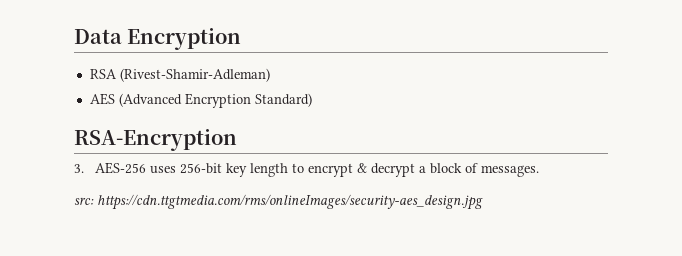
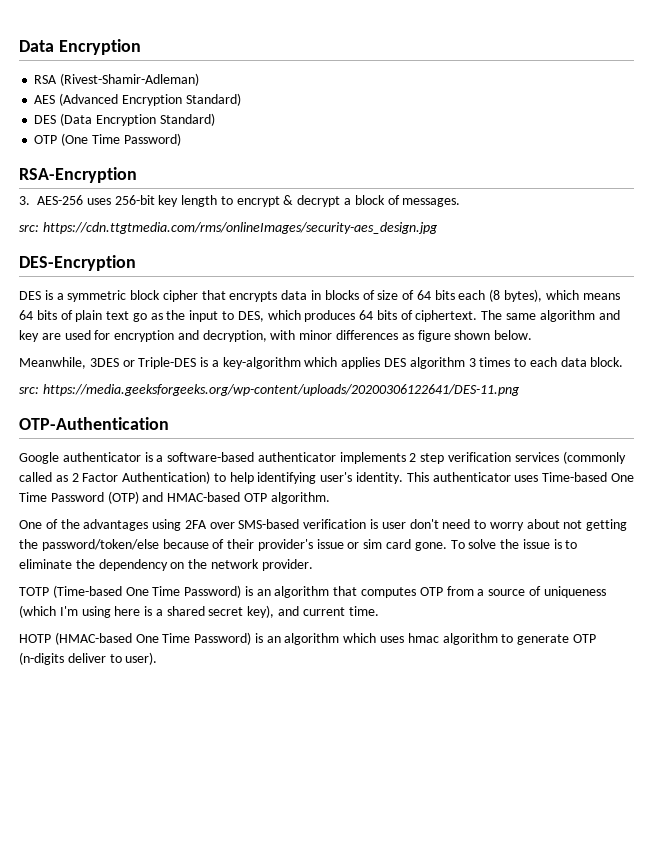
(312, 100) none -> [34,113,215,126] [34,133,181,146] // DES (Data Encryption Standard) // OTP (One Time Password)
(483, 202) none -> [19,255,136,271] [19,289,620,302] [19,310,620,322] [19,330,533,342] [19,357,624,369] [19,384,520,396] [19,417,169,430] [19,451,626,464] [19,471,634,484] [19,491,330,504] [19,519,628,531] [19,539,578,551] [19,559,313,571] [19,585,606,598] [19,605,379,618] [19,632,596,645] [19,652,158,665] // DES-Encryption // DES is a symmetric block cipher that encrypts data in blocks of size of 64 bits each (8 bytes), which means 64 bits of plain text go as the input to DES, which produces 64 bits of ciphertext. The same algorithm and key are used for encryption and decryption, with minor differences as figure shown below. // Meanwhile, 3DES or Triple-DES is a key-algorithm which applies DES algorithm 3 times to each data block. // src: https://media.geeksforgeeks.org/wp-content/uploads/20200306122641/DES-11.png // OTP-Authentication // Google authenticator is a software-based authenticator implements 2 step verification services (commonly called as 2 Factor Authentication) to help identifying user's identity. This authenticator uses Time-based One Time Password (OTP) and HMAC-based OTP algorithm. // One of the advantages using 2FA over SMS-based verification is user don't need to worry about not getting the password/token/else because of their provider's issue or sim card gone. To solve the issue is to eliminate the dependency on the network provider. // TOTP (Time-based One Time Password) is an algorithm that computes OTP from a source of uniqueness (which I'm using here is a shared secret key), and current time. // HOTP (HMAC-based One Time Password) is an algorithm which uses hmac algorithm to generate OTP (n-digits deliver to user).

